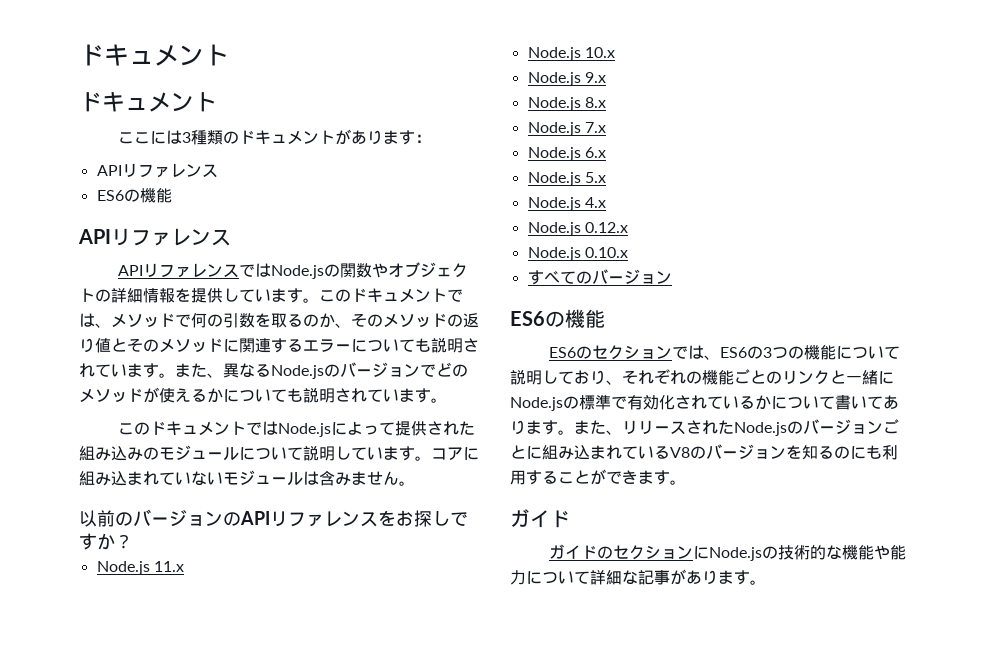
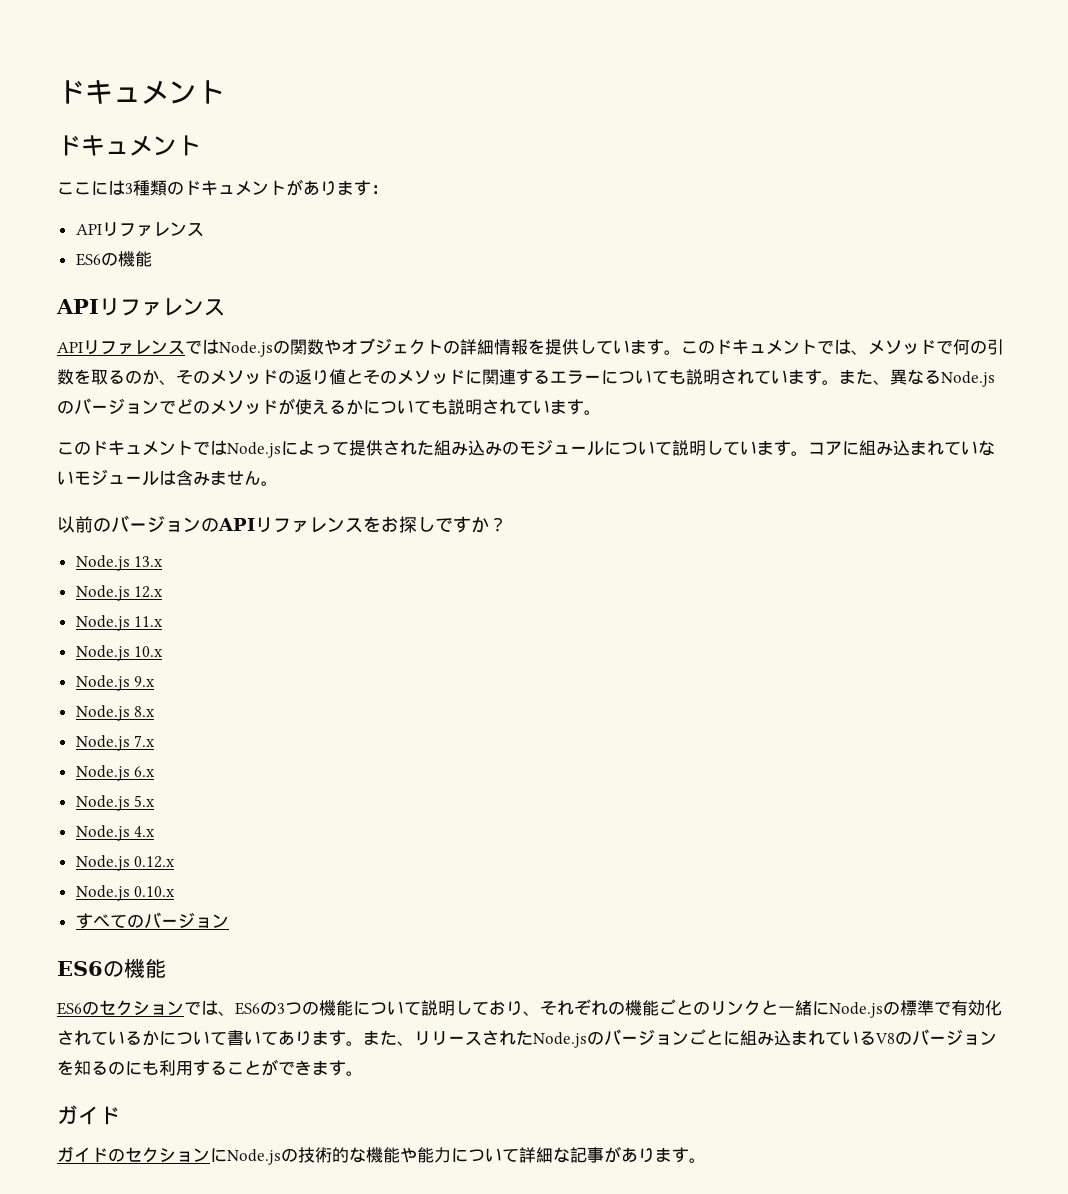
(133, 541) none -> [75,555,164,571] [75,585,164,601] // Node.js 13.x // Node.js 12.x

